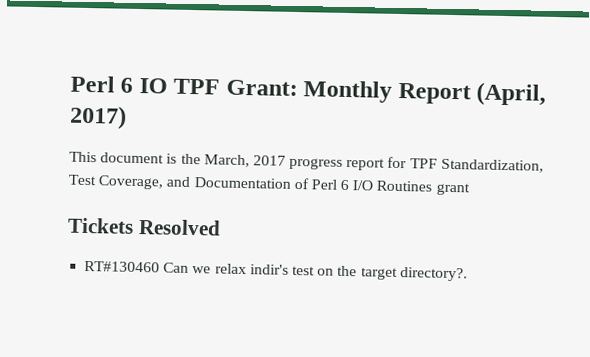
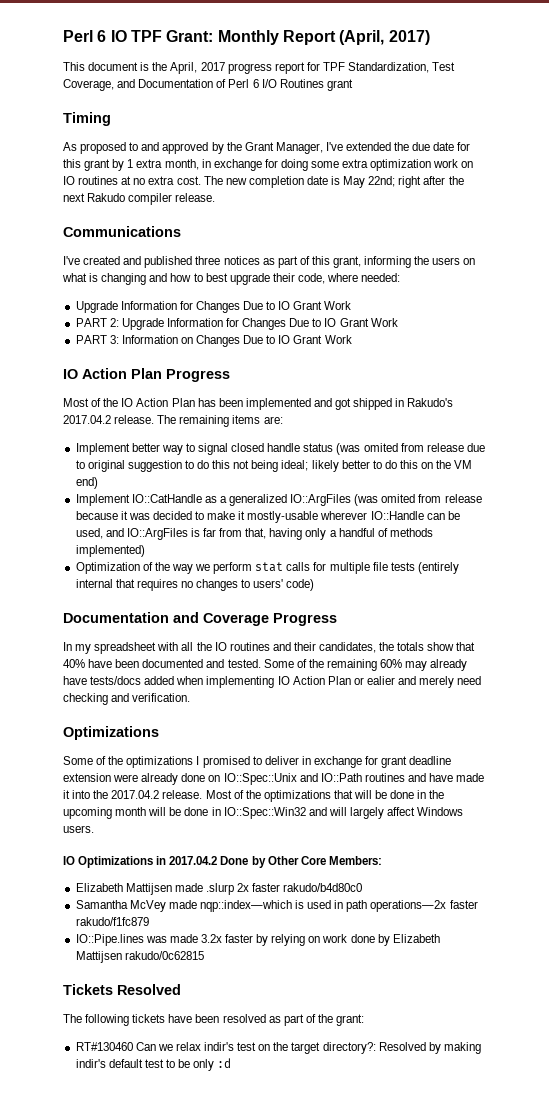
[203,154,250,168] March, -> [170,62,198,74] April,
[67,217,221,236] Tickets Resolved -> [63,112,111,126] [63,142,471,154] [63,159,474,171] [63,176,464,188] [63,193,216,205] [63,226,181,237] [63,256,476,268] [62,273,401,285] [75,301,352,313] [75,318,398,330] [75,335,352,347] [63,368,230,382] [63,398,454,410] [63,415,283,427] [75,443,485,455] [75,460,473,472] [75,477,98,489] [75,494,482,506] [75,511,460,523] [75,528,433,540] [75,545,145,557] [75,562,459,574] [75,579,315,591] [63,612,337,626] [63,642,476,654] [63,659,468,671] [63,676,482,688] [63,693,191,705] [63,726,159,740] [63,756,452,768] [63,773,485,785] [63,790,445,802] [63,807,464,819] [63,825,94,833] [63,856,382,868] [75,883,363,895] [75,900,478,912] [75,917,149,926] [75,934,440,946] [75,951,204,963] [63,984,181,995] [63,1014,365,1026] Timing // As proposed to and approved by the Grant Manager, I've extended the due date for this grant by 1 extra month, in exchange for doing some extra optimization work on IO routines at no extra cost. The new completion date is May 22nd; right after the next Rakudo compiler release. // Communications // I've created and published three notices as part of this grant, informing the users on what is changing and how to best upgrade their code, where needed: // Upgrade Information for Changes Due to IO Grant Work // PART 2: Upgrade Information for Changes Due to IO Grant Work // PART 3: Information on Changes Due to IO Grant Work // IO Action Plan Progress // Most of the IO Action Plan has been implemented and got shipped in Rakudo's 2017.04.2 release. The remaining items are: // Implement better way to signal closed handle status (was omited from release due to original suggestion to do this not being ideal; likely better to do this on the VM end) // Implement IO::CatHandle as a generalized IO::ArgFiles (was omited from release because it was decided to make it mostly-usable wherever IO::Handle can be used, and IO::ArgFiles is far from that, having only a handful of methods implemented) // Optimization of the way we perform stat calls for multiple file tests (entirely internal that requires no changes to users' code) // Documentation and Coverage Progress // In my spreadsheet with all the IO routines and their candidates, the totals show that 40% have been documented and tested. Some of the remaining 60% may already have tests/docs added when implementing IO Action Plan or ealier and merely need checking and verification. // Optimizations // Some of the optimizations I promised to deliver in exchange for grant deadline extension were already done on IO::Spec::Unix and IO::Path routines and have made it into the 2017.04.2 release. Most of the optimizations that will be done in the upcoming month will be done in IO::Spec::Win32 and will largely affect Windows users. // IO Optimizations in 2017.04.2 Done by Other Core Members: // Elizabeth Mattijsen made .slurp 2x faster rakudo/b4d80c0 // Samantha McVey made nqp::index—which is used in path operations—2x faster rakudo/f1fc879 // IO::Pipe.lines was made 3.2x faster by relying on work done by Elizabeth Mattijsen rakudo/0c62815 // Tickets Resolved // The following tickets have been resolved as part of the grant:
[399,267,468,282] directory?. -> [322,1042,481,1054] [75,1058,232,1071] directory?: Resolved by making indir's default test to be only :d

